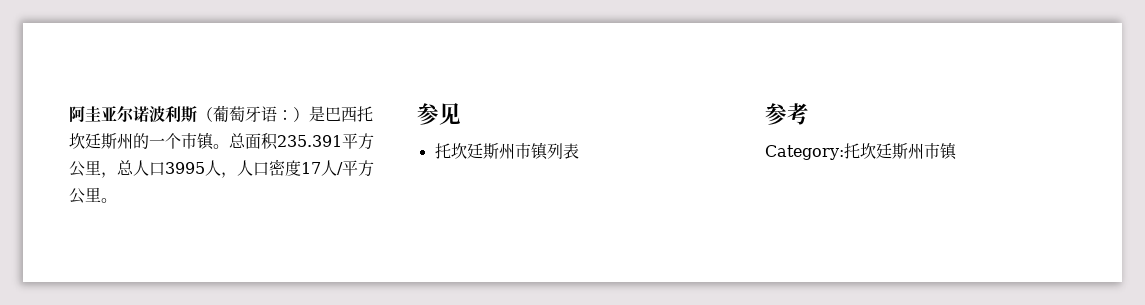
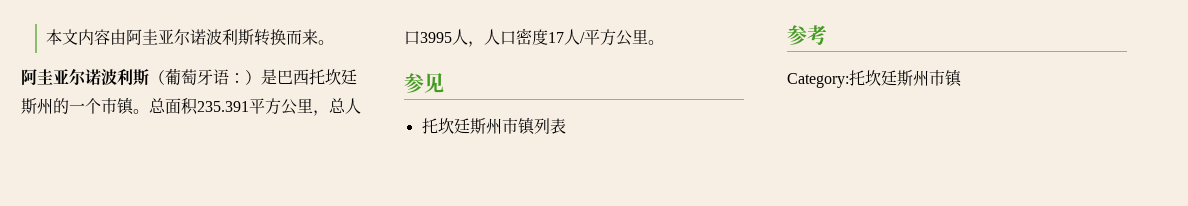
(69, 114) none -> [45,29,334,46] 本文内容由阿圭亚尔诺波利斯转换而来。 //

